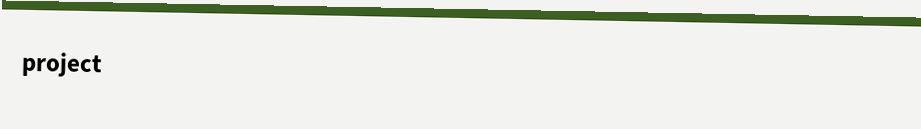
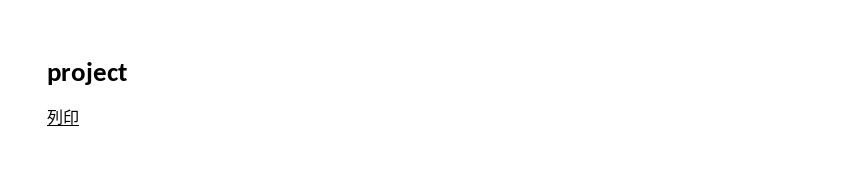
(103, 64) none -> [47,109,79,126] // 列印

